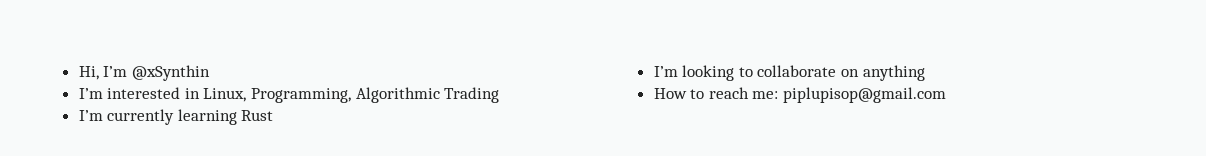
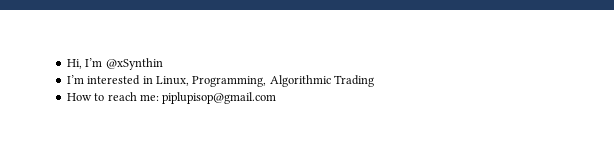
[78,109,274,125] [653,65,925,81] // I’m currently learning Rust // I’m looking to collaborate on anything -> (374, 81) none

